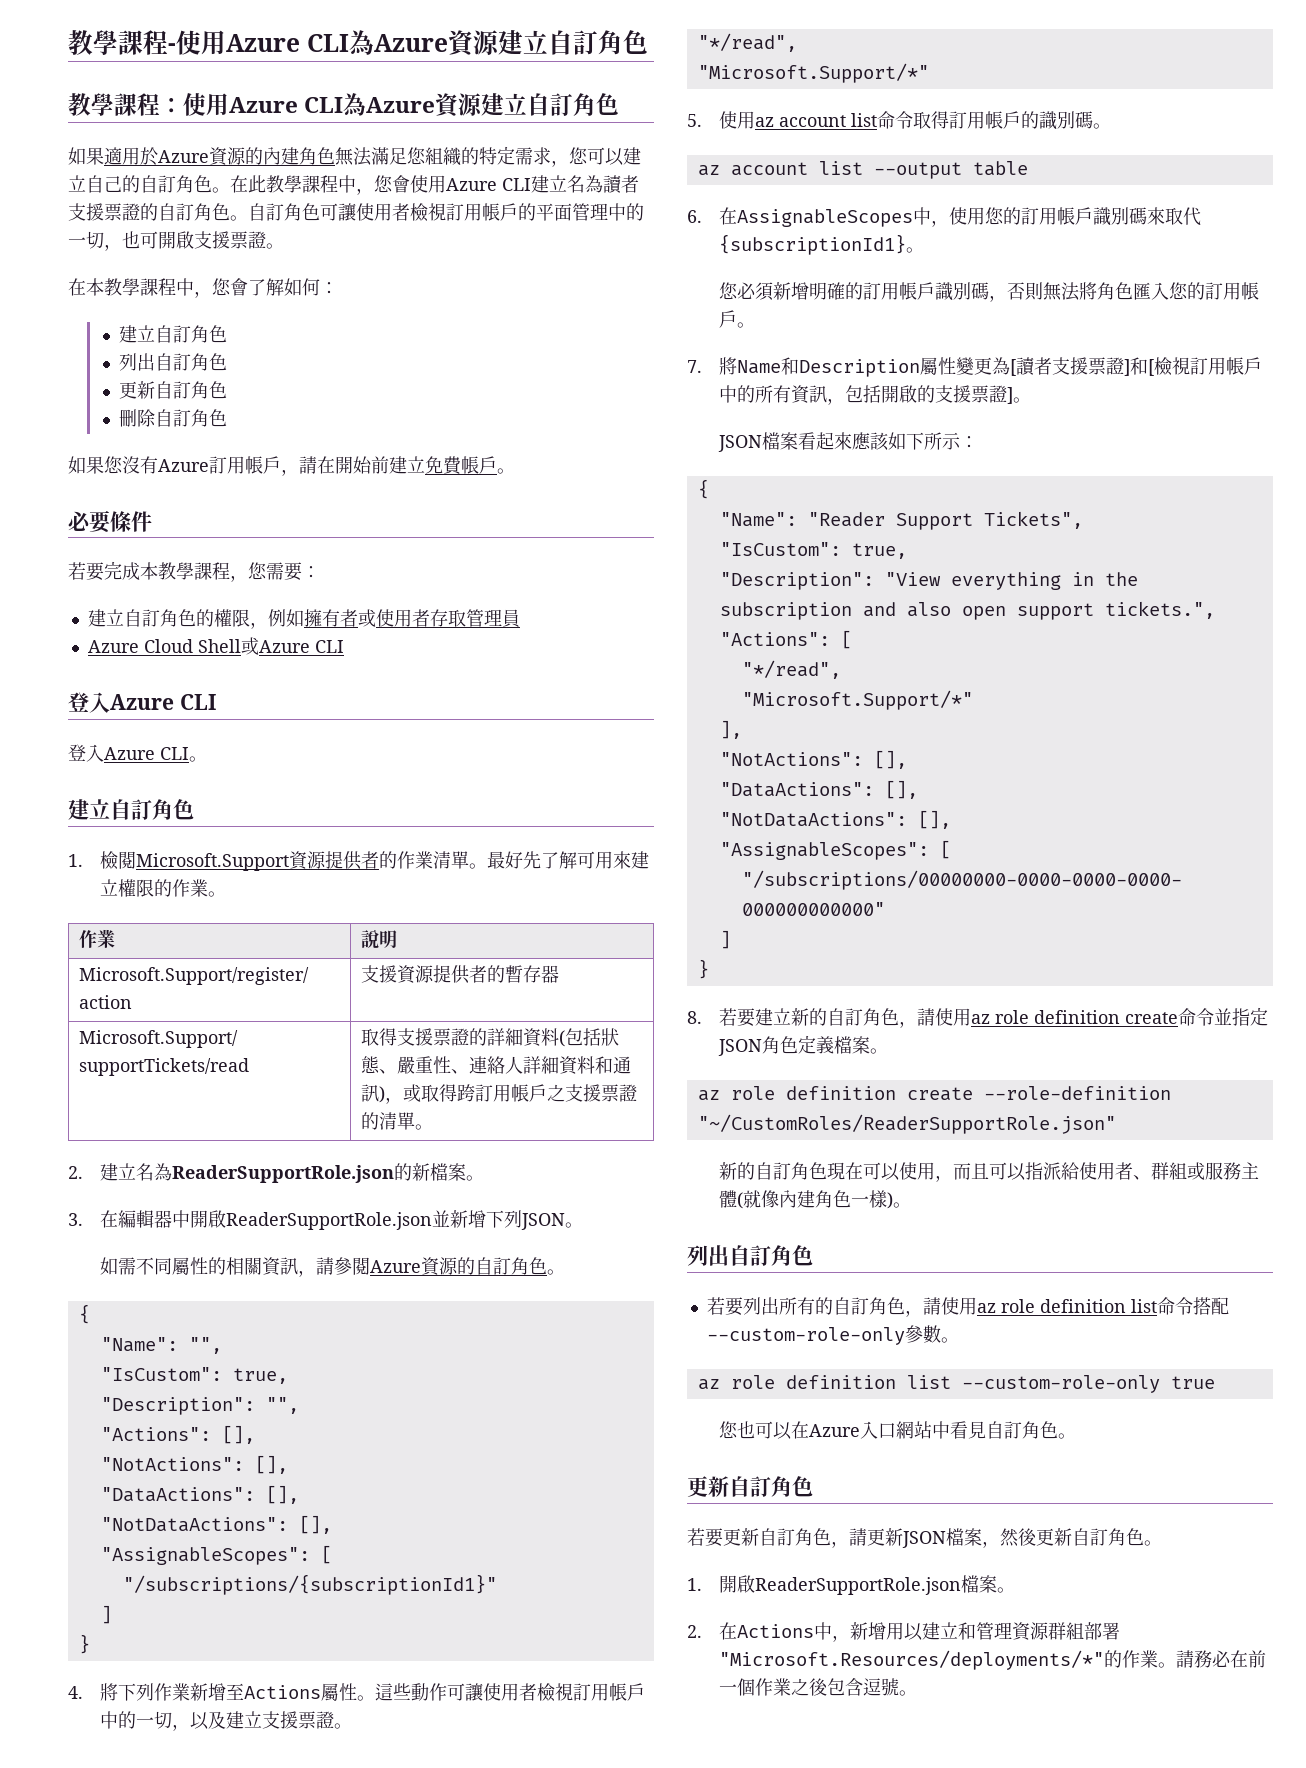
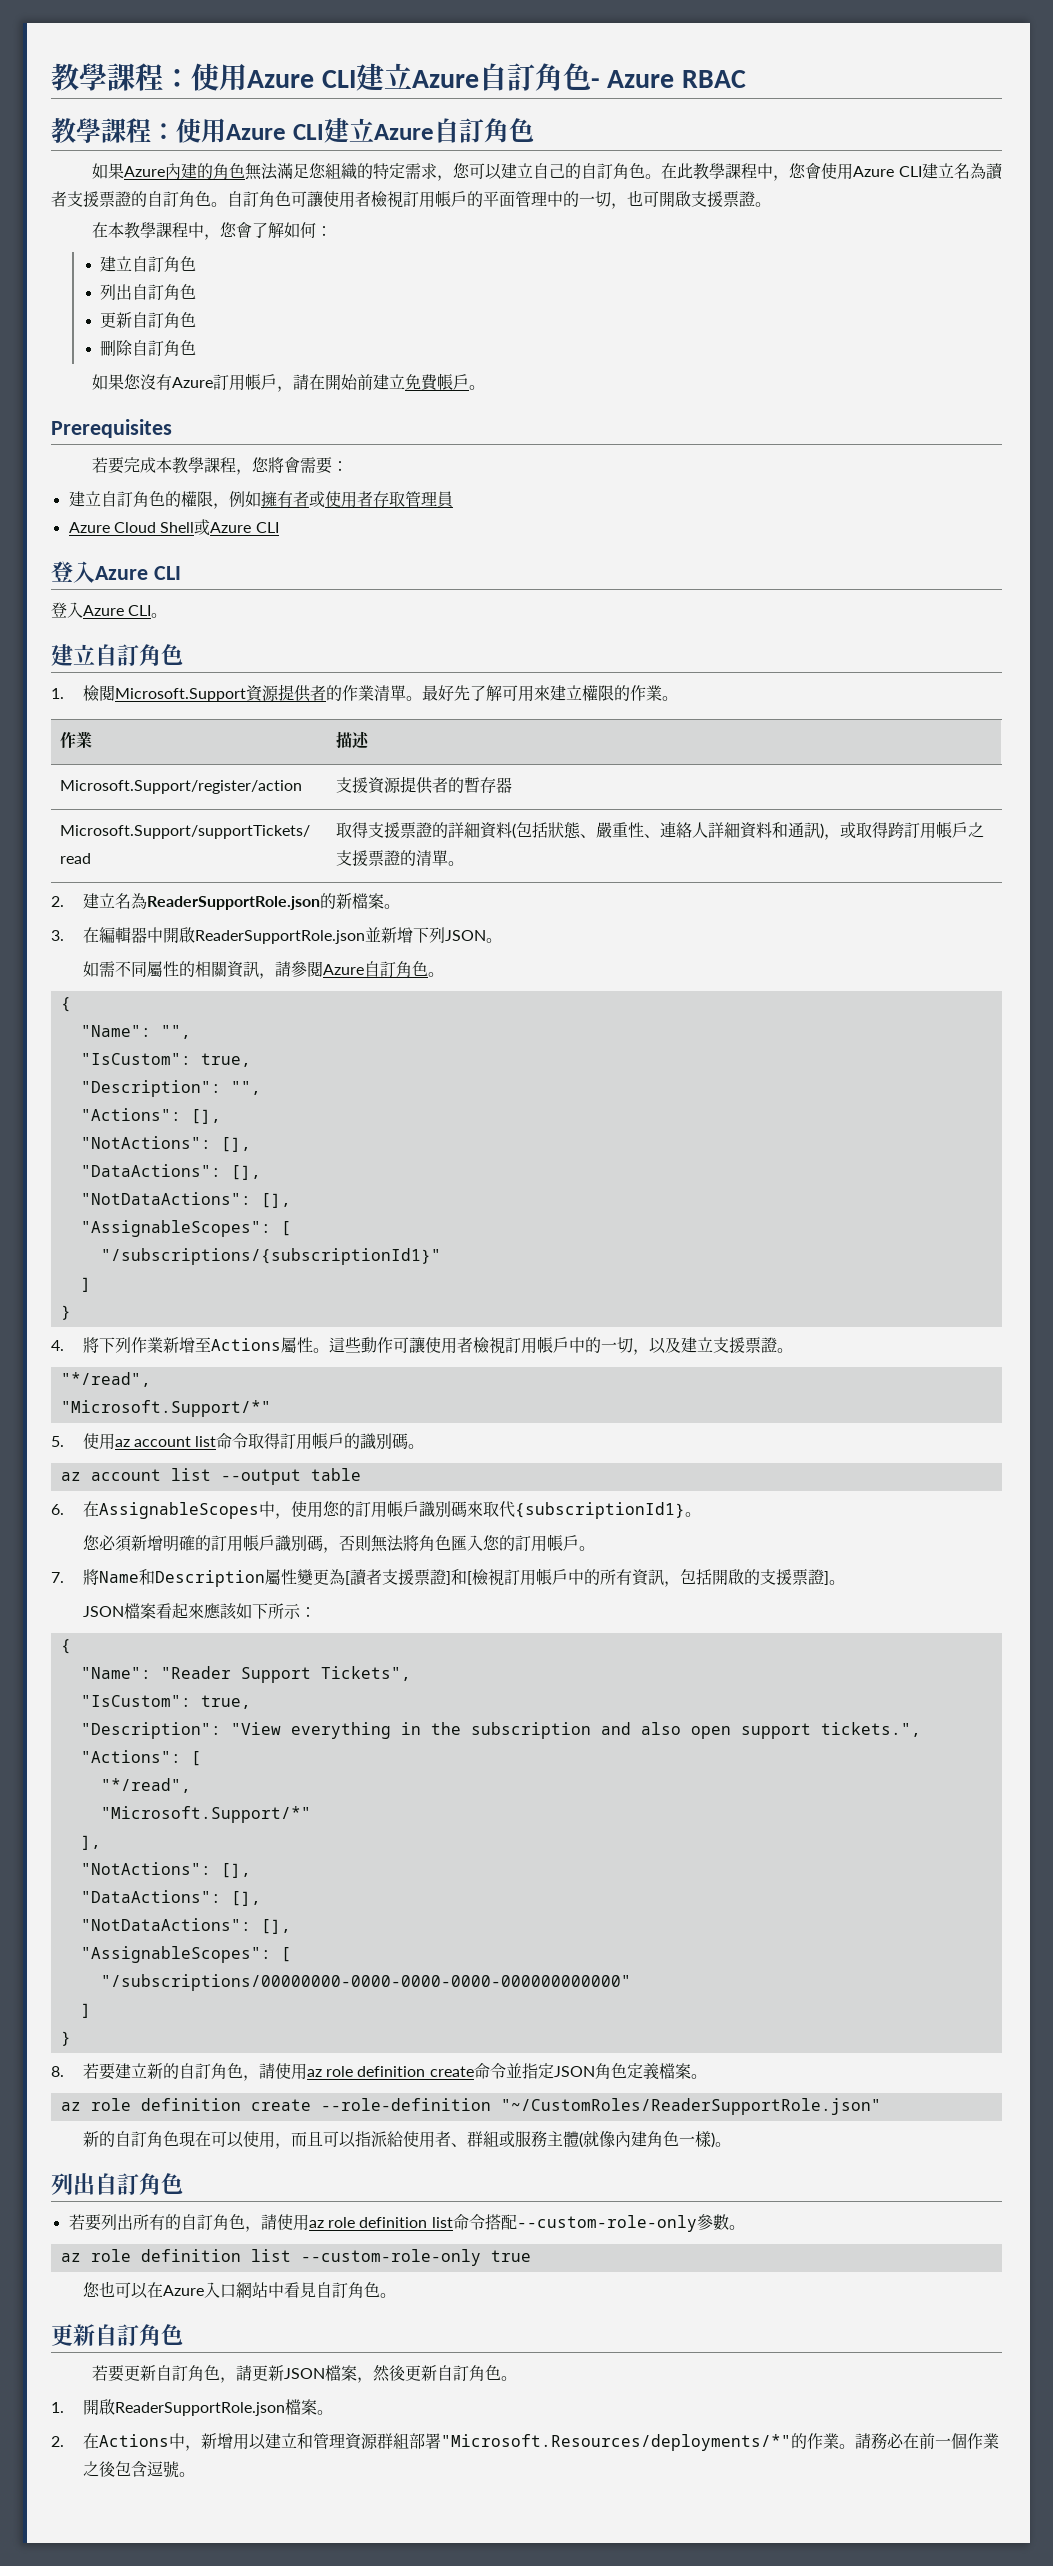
[68,30,648,57] [68,93,620,118] [68,147,299,166] 教學課程-使用Azure CLI為Azure資源建立自訂角色 // 教學課程：使用Azure CLI為Azure資源建立自訂角色 // 如果適用於Azure資源的內建 -> [51,63,746,91] [51,118,534,143] [92,163,214,179] 教學課程：使用Azure CLI建立Azure自訂角色- Azure RBAC // 教學課程：使用Azure CLI建立Azure自訂角色 // 如果Azure內建的
[68,510,152,533] 必要條件 -> [51,419,172,438] Prerequisites
(267, 571) none -> [268,457,301,473] 將會
[360,929,397,949] 說明 -> [336,731,370,749] 描述
[420,1257,475,1276] 資源的 -> (364, 969) none

